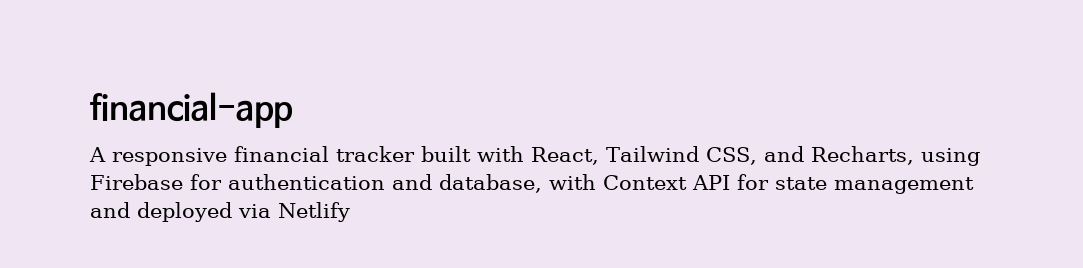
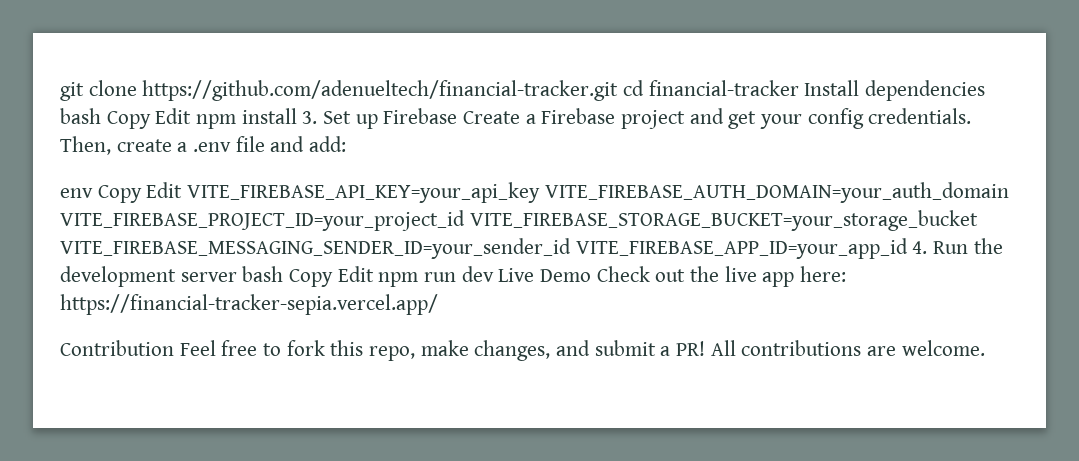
[90,92,293,128] [89,146,980,166] [90,174,974,194] [90,202,350,222] financial-app // A responsive financial tracker built with React, Tailwind CSS, and Recharts, using Firebase for authentication and database, with Context API for state management and deployed via Netlify -> [60,80,986,101] [60,108,972,129] [60,136,347,155] [60,182,1009,203] [60,210,978,231] [60,238,1003,259] [60,266,847,287] [60,294,438,315] [60,340,985,361] git clone https://github.com/adenueltech/financial-tracker.git cd financial-tracker Install dependencies bash Copy Edit npm install 3. Set up Firebase Create a Firebase project and get your config credentials. Then, create a .env file and add: // env Copy Edit VITE_FIREBASE_API_KEY=your_api_key VITE_FIREBASE_AUTH_DOMAIN=your_auth_domain VITE_FIREBASE_PROJECT_ID=your_project_id VITE_FIREBASE_STORAGE_BUCKET=your_storage_bucket VITE_FIREBASE_MESSAGING_SENDER_ID=your_sender_id VITE_FIREBASE_APP_ID=your_app_id 4. Run the development server bash Copy Edit npm run dev Live Demo Check out the live app here: https://financial-tracker-sepia.vercel.app/ // Contribution Feel free to fork this repo, make changes, and submit a PR! All contributions are welcome.

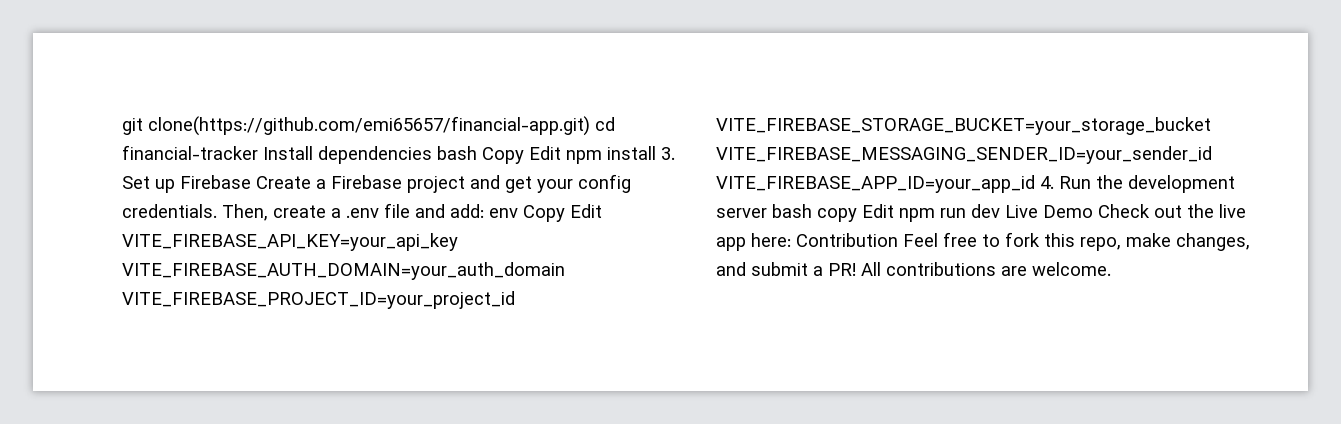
[88,80,619,101] clone https://github.com/adenueltech/financial-tracker.git -> [148,116,590,136] clone(https://github.com/emi65657/financial-app.git)
(347, 144) // -> (484, 211) none
[289,269,334,287] Copy -> [817,208,857,222] copy
[60,294,438,315] https://financial-tracker-sepia.vercel.app/ // -> (791, 240) none

